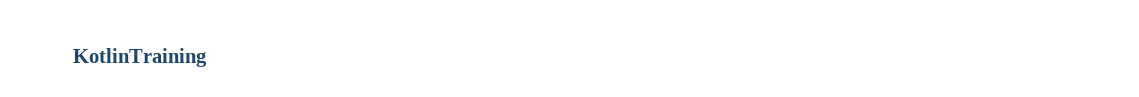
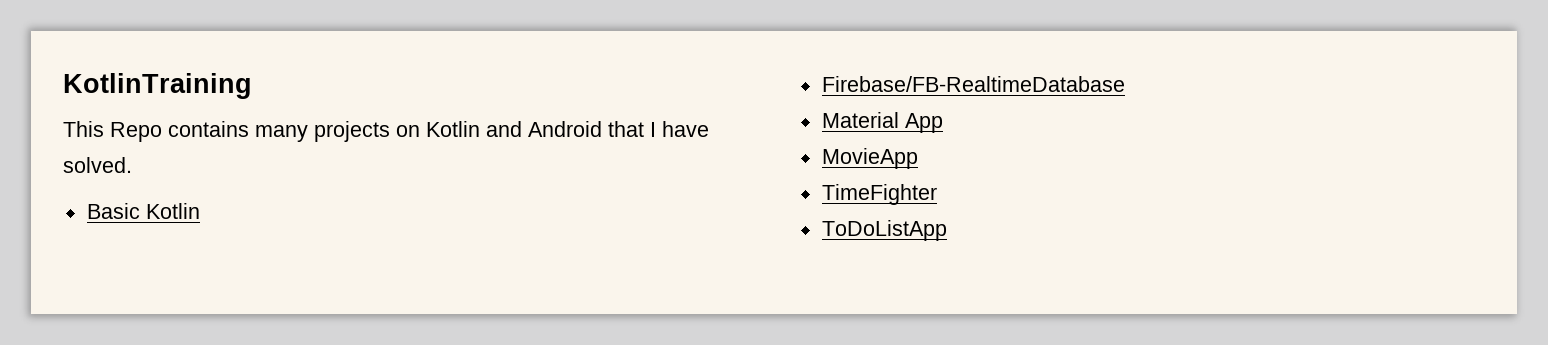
(207, 57) none -> [63,121,709,142] [63,157,132,173] [86,203,200,219] [821,76,1125,92] [821,112,943,133] [821,148,918,169] [821,184,937,205] [821,220,947,241] // This Repo contains many projects on Kotlin and Android that I have solved. // Basic Kotlin // Firebase/FB-RealtimeDatabase // Material App // MovieApp // TimeFighter // ToDoListApp

